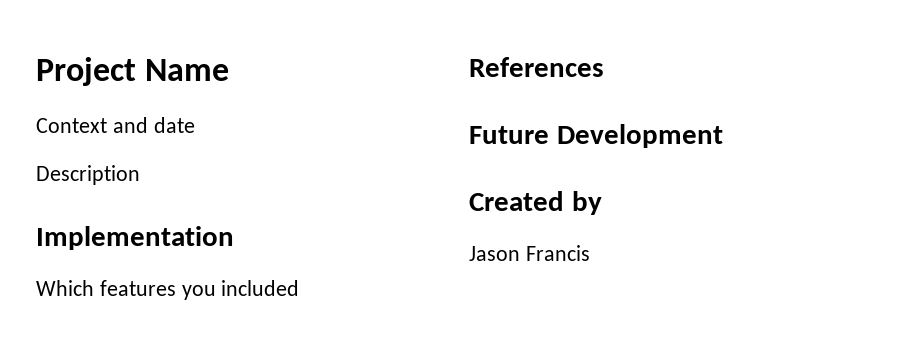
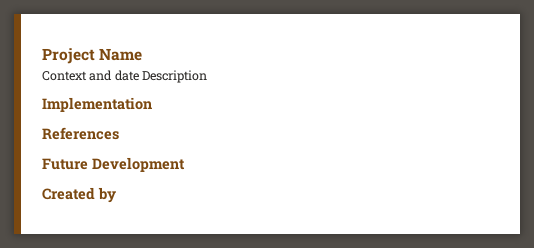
(195, 125) // -> (139, 75) none
[36,280,300,300] // Which features you included -> (152, 104) none
[469,245,590,261] // Jason Francis -> (116, 195) none

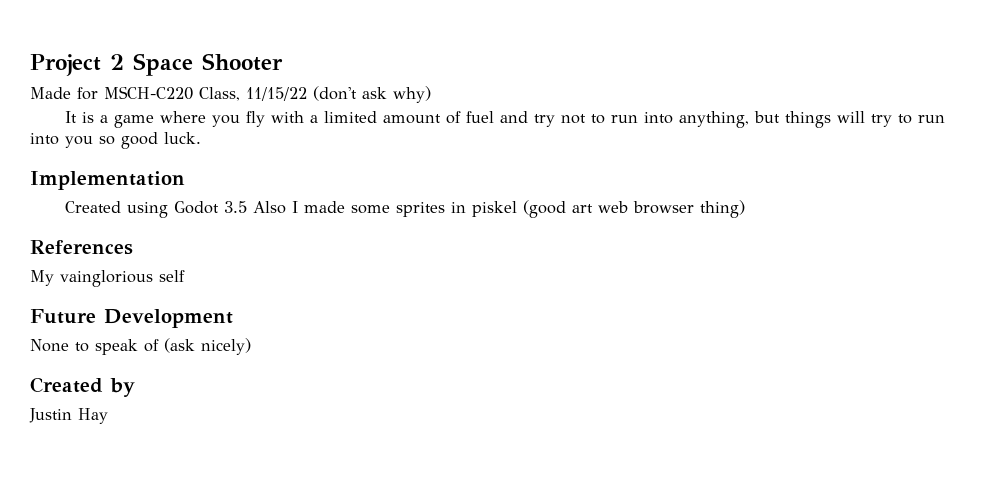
[99,48,143,61] [42,70,208,83] [42,97,152,112] [42,127,119,140] [42,157,185,172] Name // Context and date Description // Implementation // References // Future Development -> [110,53,283,76] [30,86,431,103] [64,111,945,128] [30,132,201,149] [30,171,185,190] [64,200,745,218] [30,240,133,255] [30,270,185,287] [30,309,233,328] [30,338,251,355] 2 Space Shooter // Made for MSCH-C220 Class, 11/15/22 (don't ask why) // It is a game where you fly with a limited amount of fuel and try not to run into anything, but things will try to run into you so good luck. // Implementation // Created using Godot 3.5 Also I made some sprites in piskel (good art web browser thing) // References // My vainglorious self // Future Development // None to speak of (ask nicely)
(116, 195) none -> [29,408,108,424] // Justin Hay

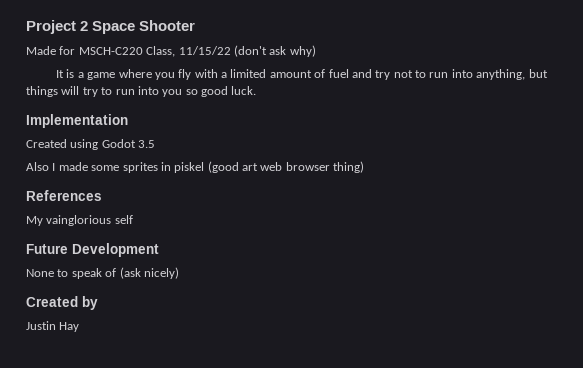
(247, 207) none -> (156, 144) //

